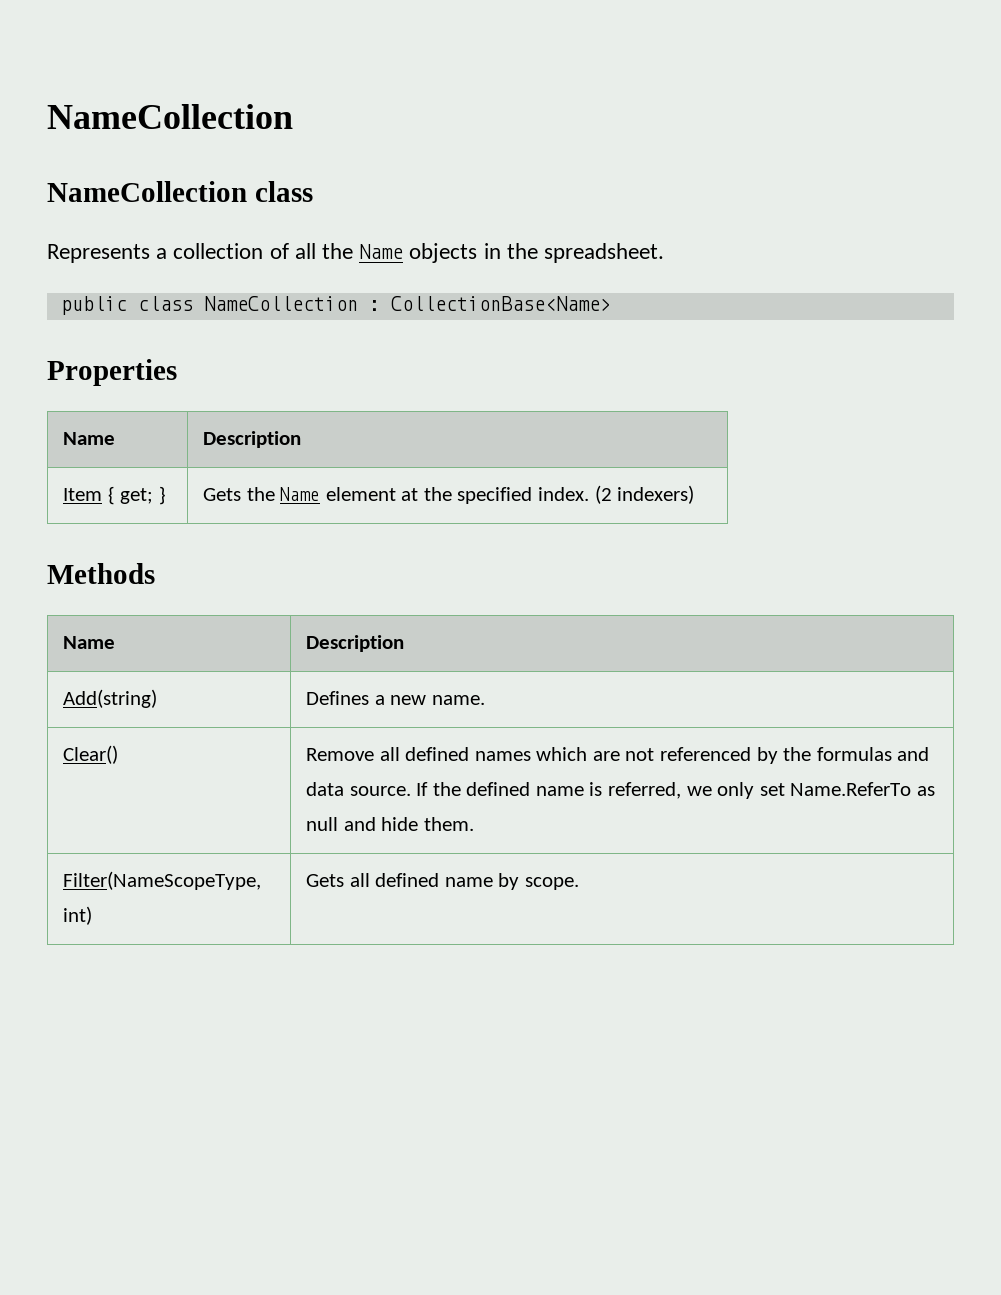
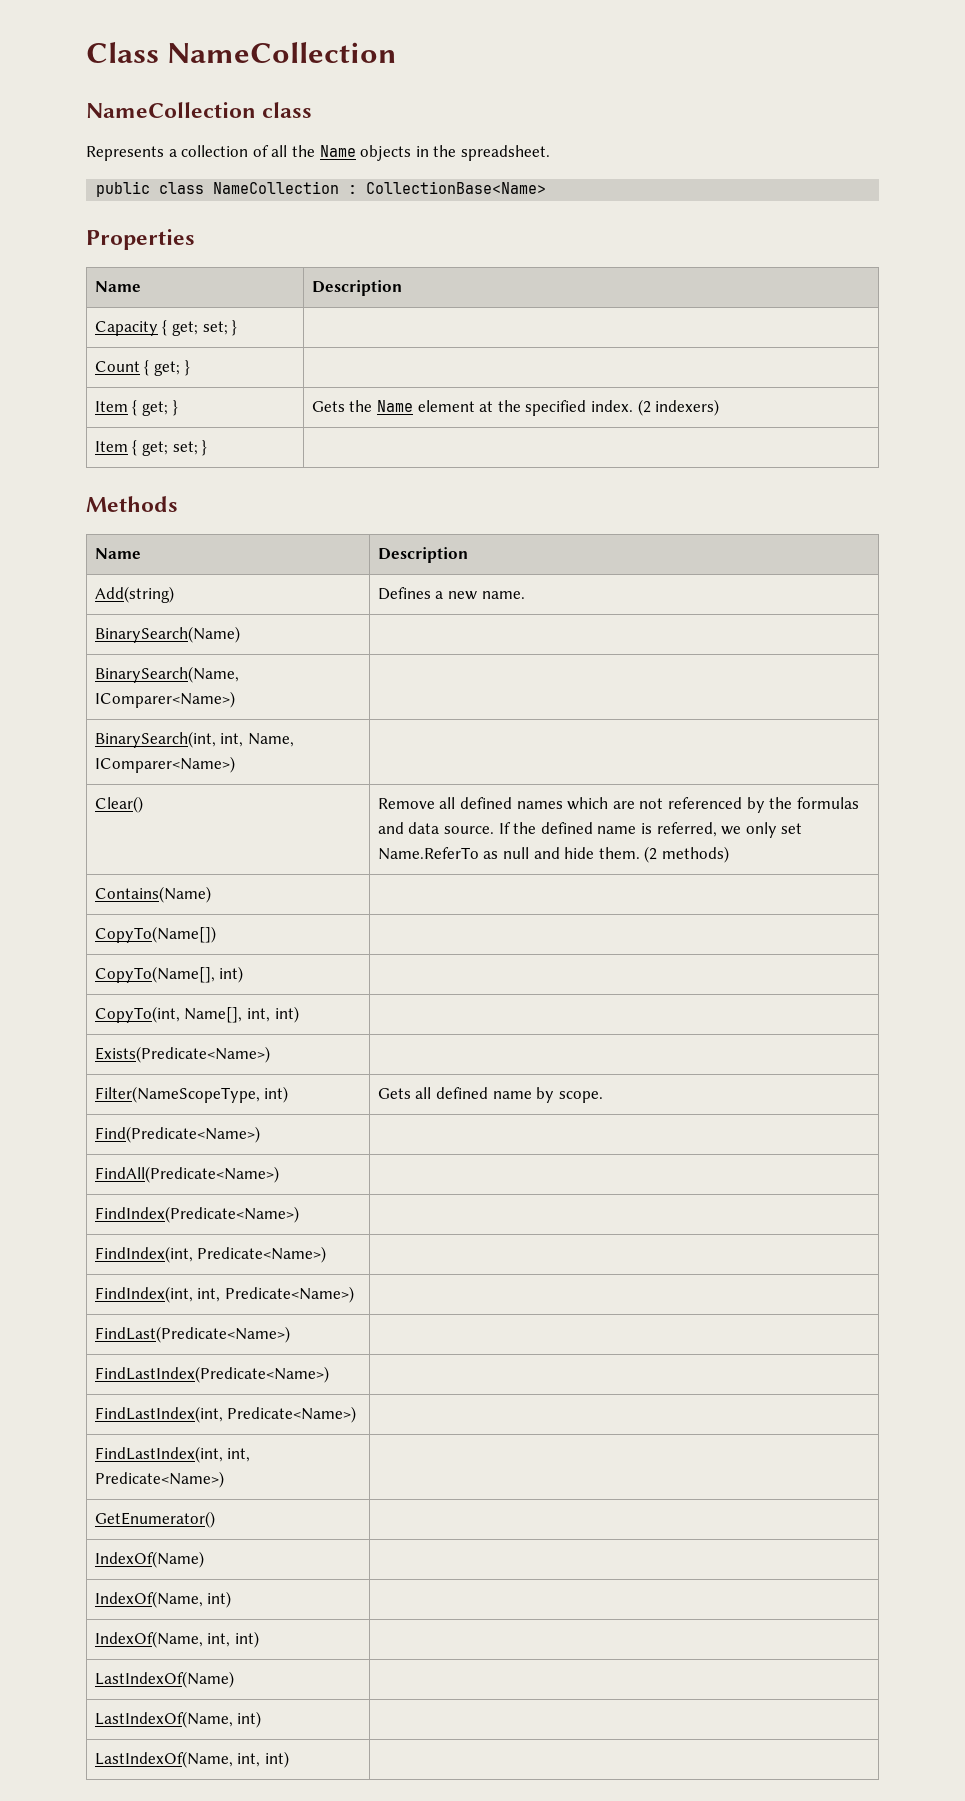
(47, 116) none -> [86,42,159,63] Class
(302, 439) none -> [94,320,238,336] [94,360,190,376] // Capacity { get; set; } | // Count { get; } |
(695, 494) none -> [94,440,208,456] // Item { get; set; } |
(485, 700) none -> [94,626,240,643] [94,666,239,683] [94,691,235,708] [94,731,294,748] [94,756,235,773] // BinarySearch(Name) | // BinarySearch(Name, IComparer<Name>) | // BinarySearch(int, int, Name, IComparer<Name>) |
(474, 824) none -> [644,846,729,863] [94,886,211,903] [94,926,216,943] [94,966,244,983] [94,1006,299,1023] [94,1046,270,1063] (2 methods) // Contains(Name) | // CopyTo(Name[]) | // CopyTo(Name[], int) | // CopyTo(int, Name[], int, int) | // Exists(Predicate<Name>) |
(579, 883) none -> [94,1126,260,1143] [94,1166,279,1183] [94,1206,299,1223] [94,1246,327,1263] [94,1286,354,1303] [94,1326,290,1343] [94,1366,329,1383] [94,1406,357,1423] [94,1446,251,1463] [94,1471,224,1488] [94,1511,215,1528] [94,1551,204,1568] [94,1591,232,1608] [94,1631,259,1648] [94,1671,234,1688] [94,1711,262,1728] [94,1751,289,1768] // Find(Predicate<Name>) | // FindAll(Predicate<Name>) | // FindIndex(Predicate<Name>) | // FindIndex(int, Predicate<Name>) | // FindIndex(int, int, Predicate<Name>) | // FindLast(Predicate<Name>) | // FindLastIndex(Predicate<Name>) | // FindLastIndex(int, Predicate<Name>) | // FindLastIndex(int, int, Predicate<Name>) | // GetEnumerator() | // IndexOf(Name) | // IndexOf(Name, int) | // IndexOf(Name, int, int) | // LastIndexOf(Name) | // LastIndexOf(Name, int) | // LastIndexOf(Name, int, int) |

